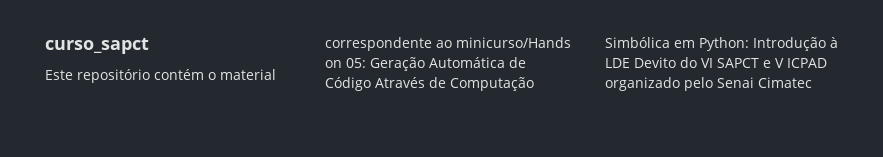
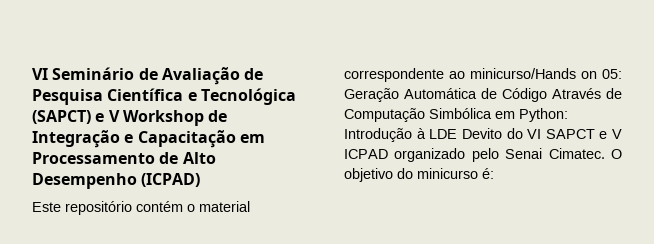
[45,37,149,54] curso_sapct -> [32,67,264,85] [32,88,296,105] [32,110,228,126] [32,130,265,148] [32,152,216,164] [32,173,201,189] VI Seminário de Avaliação de Pesquisa Científica e Tecnológica (SAPCT) e V Workshop de Integração e Capacitação em Processamento de Alto Desempenho (ICPAD)
[758,77,812,88] Cimatec -> [548,148,622,159] [344,168,494,182] Cimatec. O objetivo do minicurso é:

